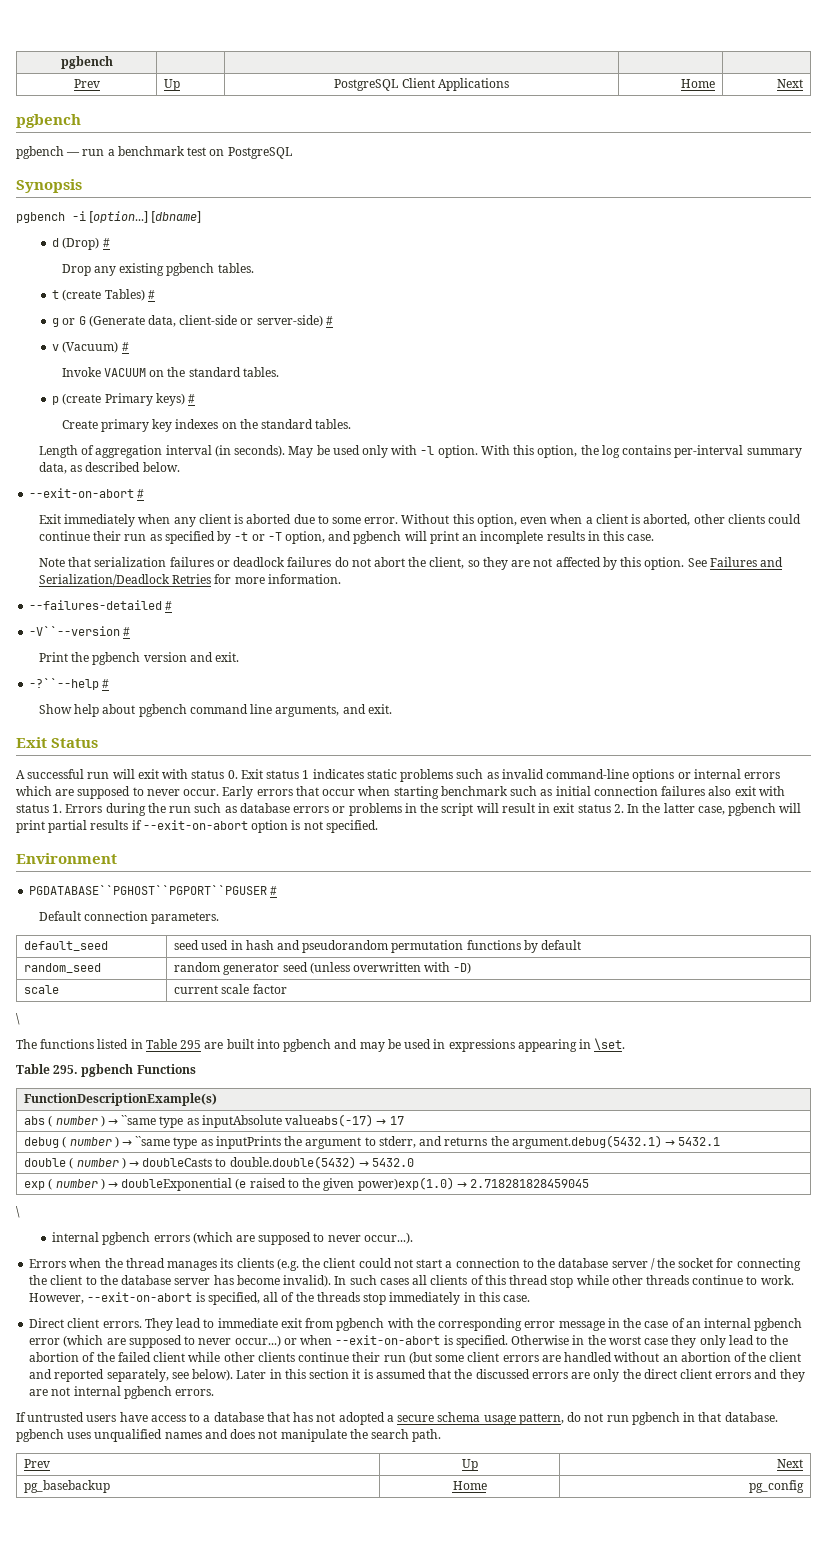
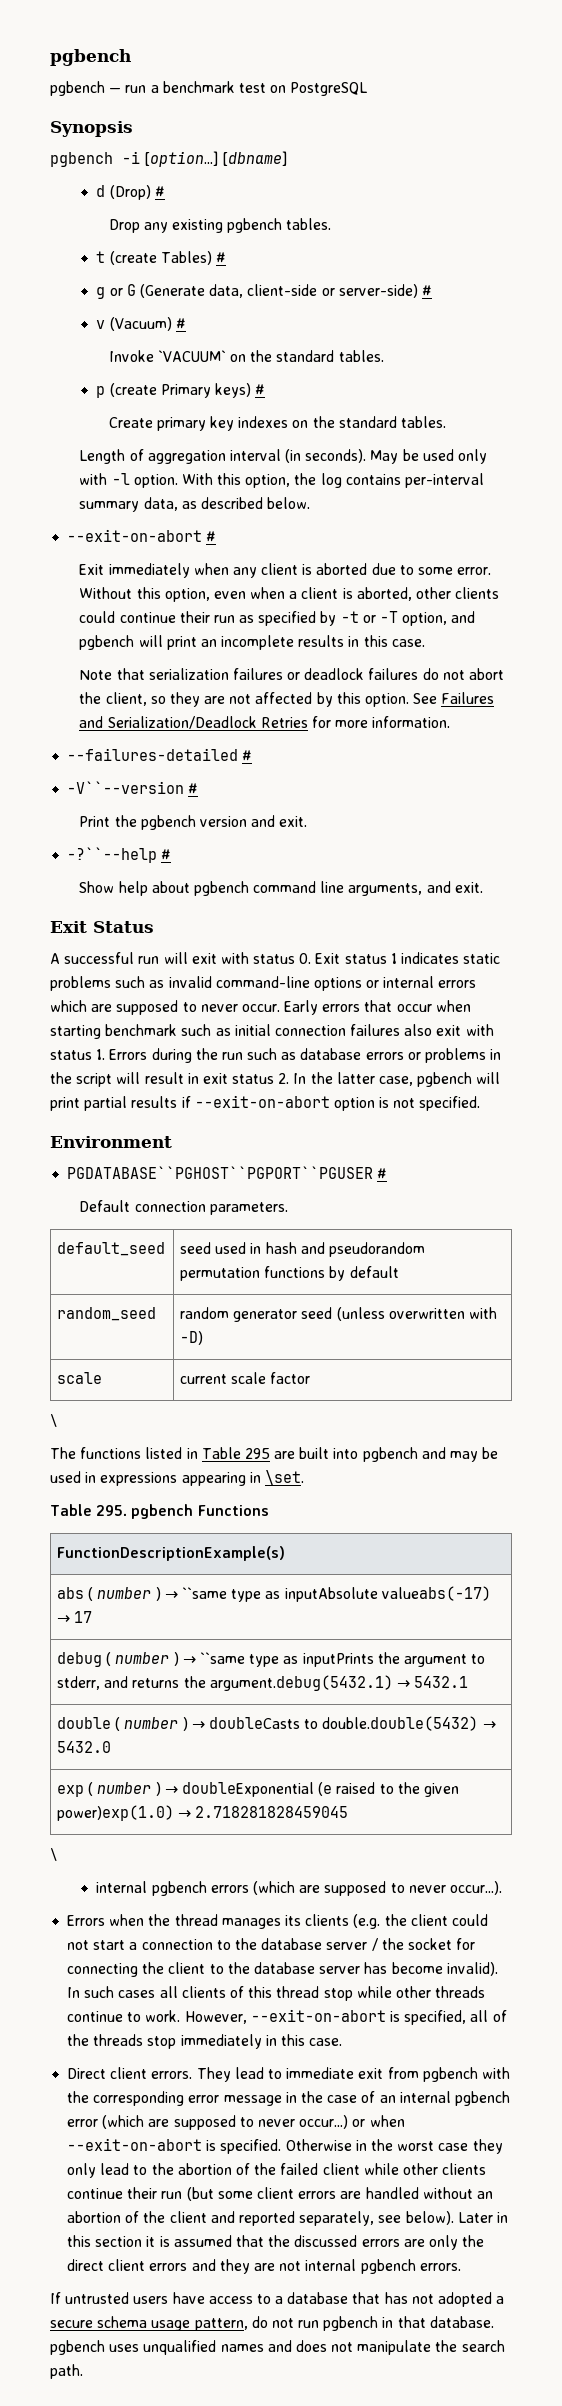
[60,56,113,69] [73,79,100,88] [164,79,181,91] [334,78,509,91] [680,79,715,88] [776,79,803,88] [16,114,81,128] pgbench | | | | // Prev | Up | PostgreSQL Client Applications | Home | Next // pgbench -> [50,49,131,66] pgbench
[103,368,146,377] VACUUM -> [157,350,226,362] `VACUUM`
[24,1459,51,1468] [461,1459,478,1471] [776,1459,803,1468] [24,1480,111,1493] [452,1481,487,1490] [748,1480,804,1493] // Prev | Up | Next // pg_basebackup | Home | pg_config -> (83, 2371) none

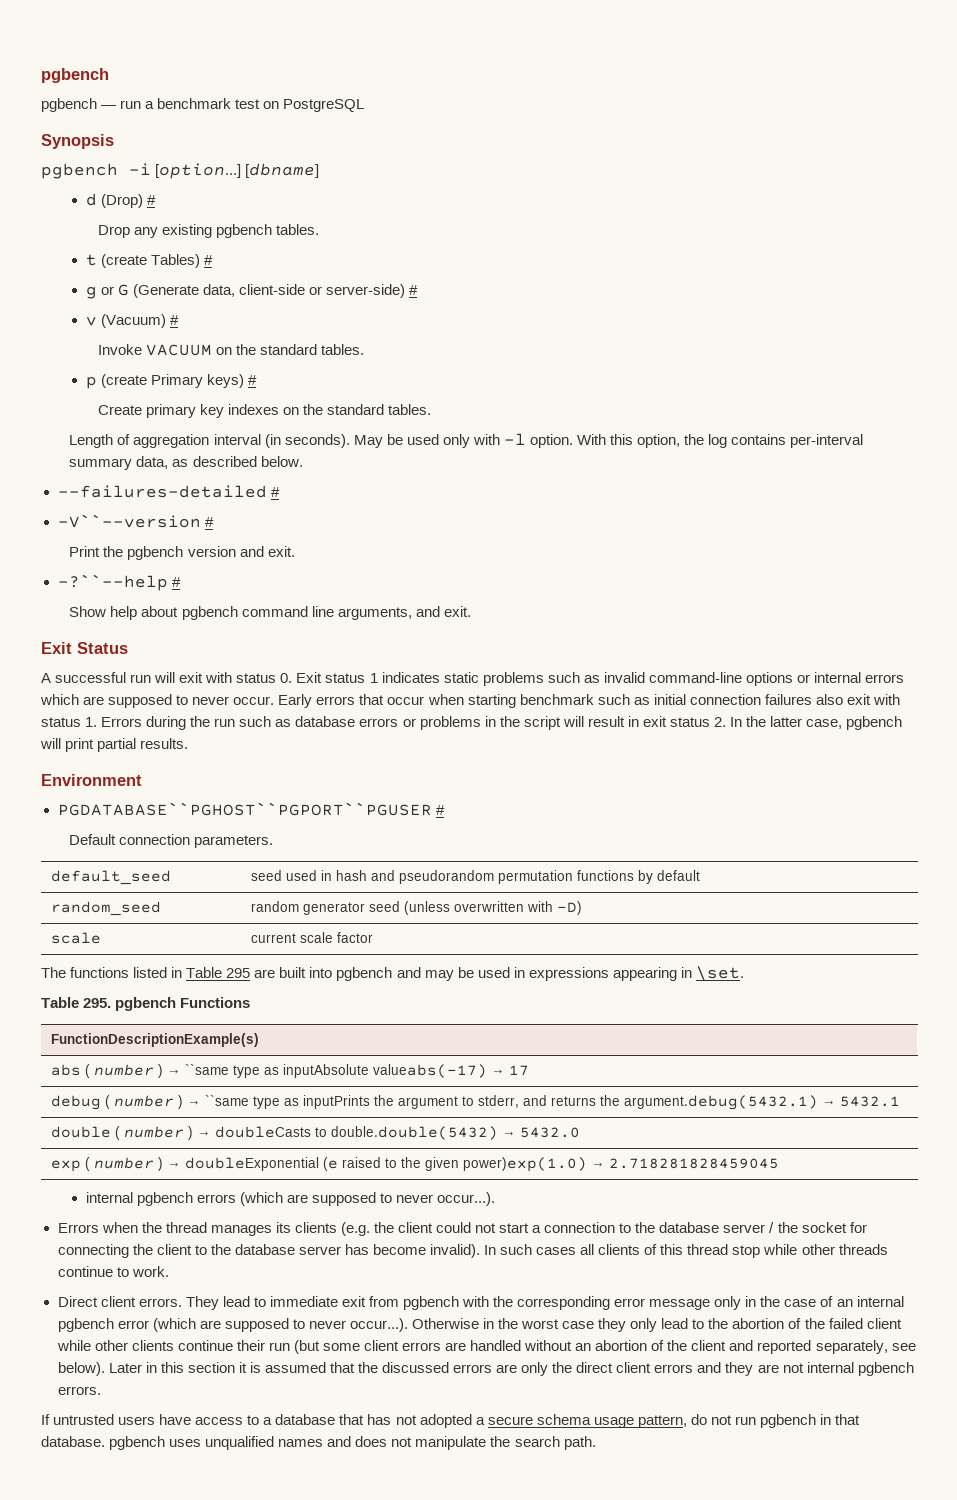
[157,350,226,362] `VACUUM` -> [145,344,212,356] VACUUM
[67,529,217,542] [79,563,492,578] [79,587,500,602] [79,611,476,626] [79,635,425,650] [79,668,505,680] [79,692,495,707] [79,716,451,729] // --exit-on-abort # // Exit immediately when any client is aborted due to some error. Without this option, even when a client is aborted, other clients could continue their run as specified by -t or -T option, and pgbench will print an incomplete results in this case. // Note that serialization failures or deadlock failures do not abort the client, so they are not affected by this option. See Failures and Serialization/Deadlock Retries for more information. -> (303, 461) none
[131,1095,481,1111] results if --exit-on-abort option is not specified. -> [140,738,189,749] results.
[50,1414,57,1427] // \ -> (374, 937) none
[50,1848,57,1861] // \ -> (780, 1163) none
[184,2009,507,2025] [67,2034,343,2049] However, --exit-on-abort is specified, all of the threads stop immediately in this case. -> (169, 1271) none
(282, 2100) none -> [714,1296,742,1310] only
[299,2115,405,2129] [67,2138,282,2154] occur...) or when --exit-on-abort is specified. -> [349,1318,408,1332] occur...).

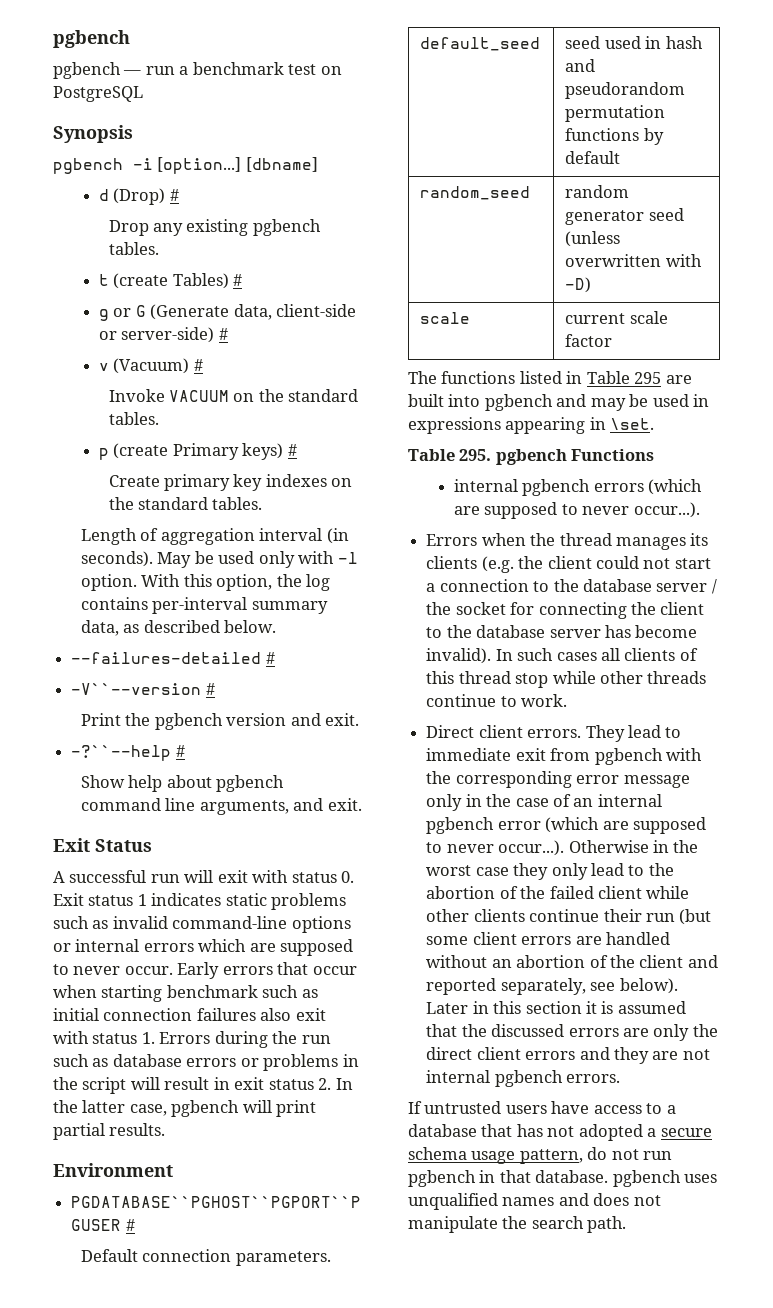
[51,1033,260,1047] [51,1064,530,1078] [51,1095,901,1110] [51,1126,581,1140] [51,1157,780,1172] // FunctionDescriptionExample(s) // abs ( number ) → ``same type as inputAbsolute valueabs(-17) → 17 // debug ( number ) → ``same type as inputPrints the argument to stderr, and returns the argument.debug(5432.1) → 5432.1 // double ( number ) → doubleCasts to double.double(5432) → 5432.0 // exp ( number ) → doubleExponential (e raised to the given power)exp(1.0) → 2.718281828459045 -> (655, 455) none

